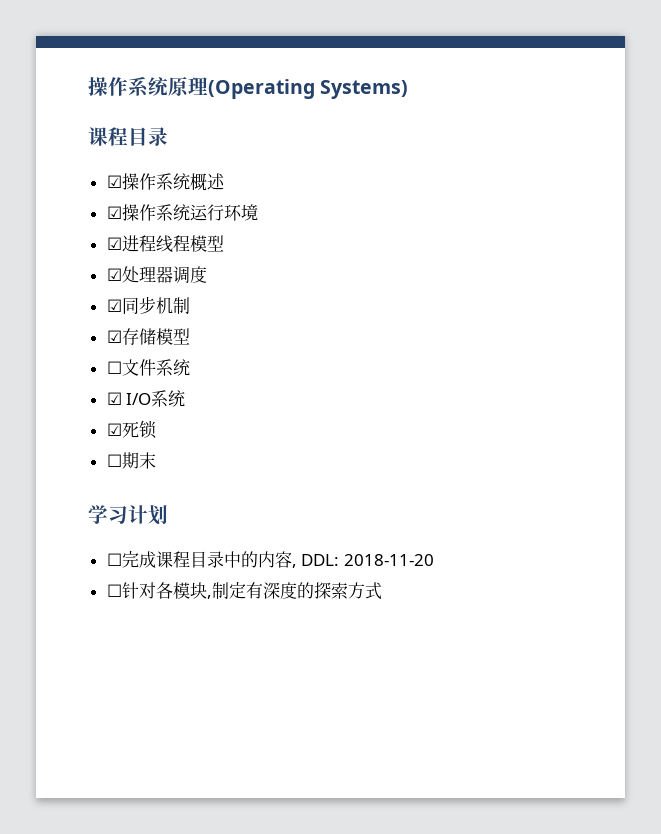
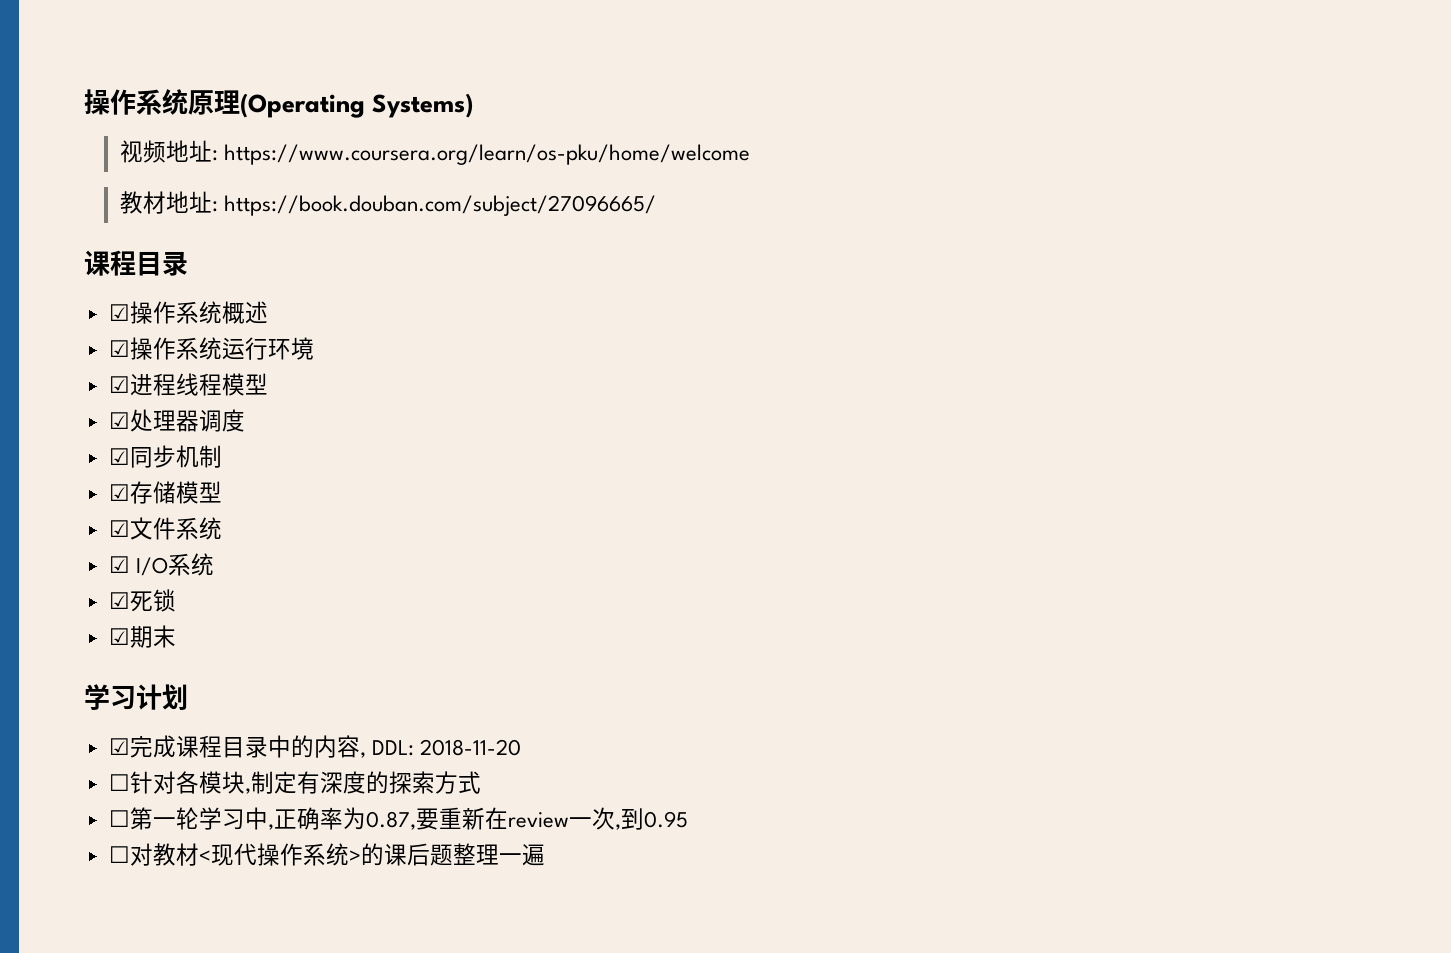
(409, 89) none -> [120,140,751,165] [120,191,657,216] // 视频地址: https://www.coursera.org/learn/os-pku/home/welcome // 教材地址: https://book.douban.com/subject/27096665/
[106,361,122,374] ☐ -> [108,520,130,537] ☑
[106,454,122,467] ☐ -> [108,628,130,645] ☑
[106,553,122,566] ☐ -> [108,738,130,755] ☑
(382, 591) none -> [108,807,688,830] [108,843,545,866] // ☐第一轮学习中,正确率为0.87,要重新在review一次,到0.95 // ☐对教材<现代操作系统>的课后题整理一遍

